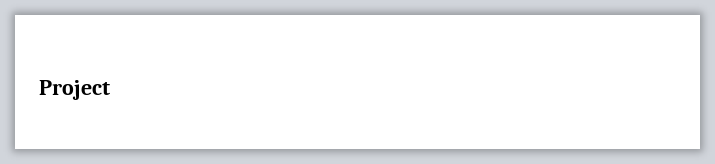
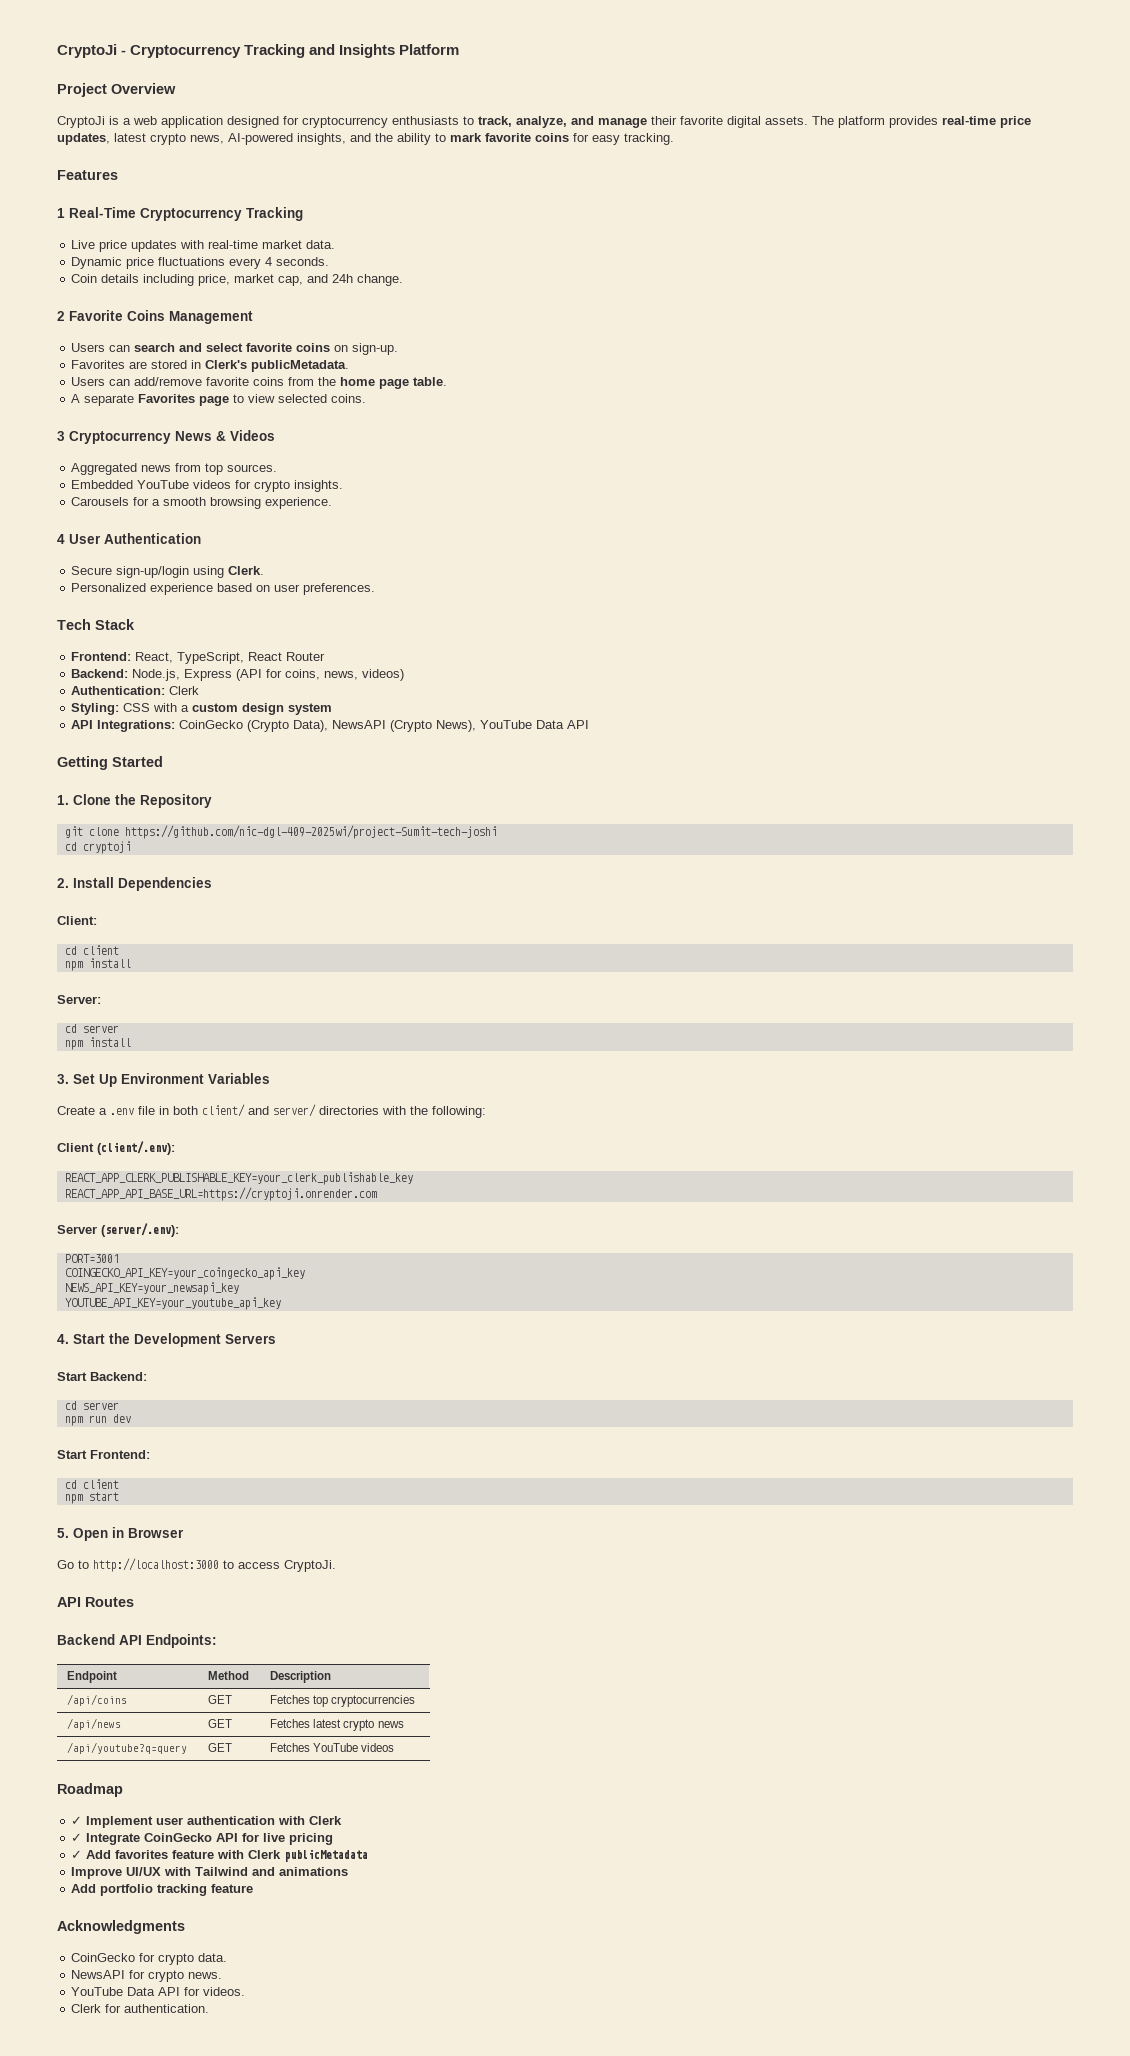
[39,80,110,100] Project -> [57,44,460,58] [57,83,176,97] [57,116,1031,128] [57,133,674,145] [57,170,118,180] [57,207,303,221] [71,240,336,252] [71,257,330,269] [71,274,404,286] [57,310,253,324] [71,343,399,355] [71,360,350,372] [71,377,448,389] [71,394,367,406] [57,430,275,444] [71,463,278,475] [71,480,344,492] [71,497,333,509] [57,533,201,544] [71,566,265,578] [71,583,376,595] [57,619,135,630] [71,652,326,664] [71,669,405,681] [71,686,200,695] [71,703,333,715] [71,720,590,732] [57,756,163,770] [57,794,212,808] [64,825,497,839] [64,841,131,854] [57,877,212,891] [57,916,97,925] [64,945,119,955] [64,958,131,971] [57,995,101,1004] [64,1024,119,1033] [64,1037,131,1050] [57,1073,270,1087] [57,1104,486,1118] [57,1141,175,1155] [64,1172,413,1185] [64,1187,377,1201] [57,1223,179,1237] [64,1254,119,1263] [64,1267,305,1280] [64,1282,239,1295] [64,1297,281,1310] [57,1333,276,1347] [57,1372,147,1381] [64,1401,119,1410] [64,1414,131,1426] [57,1450,150,1459] [64,1479,119,1489] [64,1492,119,1504] [57,1527,184,1541] [57,1558,336,1572] [57,1597,134,1607] [57,1634,217,1648] [67,1671,118,1683] [208,1671,250,1680] [270,1671,332,1683] [67,1694,128,1706] [208,1695,233,1704] [270,1695,416,1707] [67,1718,122,1730] [208,1719,233,1728] [270,1719,404,1731] [67,1742,188,1754] [208,1743,233,1752] [270,1743,395,1752] [57,1783,123,1797] [71,1816,343,1828] [71,1833,334,1845] [71,1849,369,1862] [71,1867,349,1879] [71,1884,254,1896] [57,1920,185,1934] [71,1953,228,1965] [71,1970,223,1982] [71,1987,246,1996] [71,2004,210,2013] CryptoJi - Cryptocurrency Tracking and Insights Platform // Project Overview // CryptoJi is a web application designed for cryptocurrency enthusiasts to track, analyze, and manage their favorite digital assets. The platform provides real-time price updates, latest crypto news, AI-powered insights, and the ability to mark favorite coins for easy tracking. // Features // 1 Real-Time Cryptocurrency Tracking // Live price updates with real-time market data. // Dynamic price fluctuations every 4 seconds. // Coin details including price, market cap, and 24h change. // 2 Favorite Coins Management // Users can search and select favorite coins on sign-up. // Favorites are stored in Clerk's publicMetadata. // Users can add/remove favorite coins from the home page table. // A separate Favorites page to view selected coins. // 3 Cryptocurrency News & Videos // Aggregated news from top sources. // Embedded YouTube videos for crypto insights. // Carousels for a smooth browsing experience. // 4 User Authentication // Secure sign-up/login using Clerk. // Personalized experience based on user preferences. // Tech Stack // Frontend: React, TypeScript, React Router // Backend: Node.js, Express (API for coins, news, videos) // Authentication: Clerk // Styling: CSS with a custom design system // API Integrations: CoinGecko (Crypto Data), NewsAPI (Crypto News), YouTube Data API // Getting Started // 1. Clone the Repository // git clone https://github.com/nic-dgl-409-2025wi/project-Sumit-tech-joshi // cd cryptoji // 2. Install Dependencies // Client: // cd client // npm install // Server: // cd server // npm install // 3. Set Up Environment Variables // Create a .env file in both client/ and server/ directories with the following: // Client (client/.env): // REACT_APP_CLERK_PUBLISHABLE_KEY=your_clerk_publishable_key // REACT_APP_API_BASE_URL=https://cryptoji.onrender.com // Server (server/.env): // PORT=3001 // COINGECKO_API_KEY=your_coingecko_api_key // NEWS_API_KEY=your_newsapi_key // YOUTUBE_API_KEY=your_youtube_api_key // 4. Start the Development Servers // Start Backend: // cd server // npm run dev // Start Frontend: // cd client // npm start // 5. Open in Browser // Go to http://localhost:3000 to access CryptoJi. // API Routes // Backend API Endpoints: // Endpoint | Method | Description // /api/coins | GET | Fetches top cryptocurrencies // /api/news | GET | Fetches latest crypto news // /api/youtube?q=query | GET | Fetches YouTube videos // Roadmap // ✓ Implement user authentication with Clerk // ✓ Integrate CoinGecko API for live pricing // ✓ Add favorites feature with Clerk publicMetadata // Improve UI/UX with Tailwind and animations // Add portfolio tracking feature // Acknowledgments // CoinGecko for crypto data. // NewsAPI for crypto news. // YouTube Data API for videos. // Clerk for authentication.

